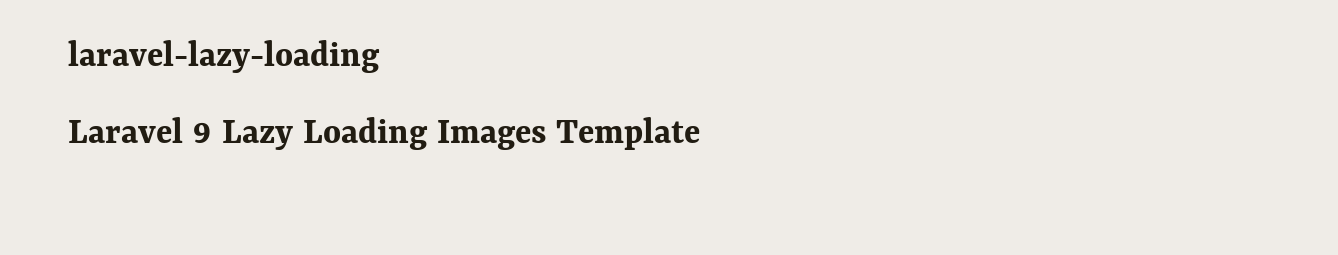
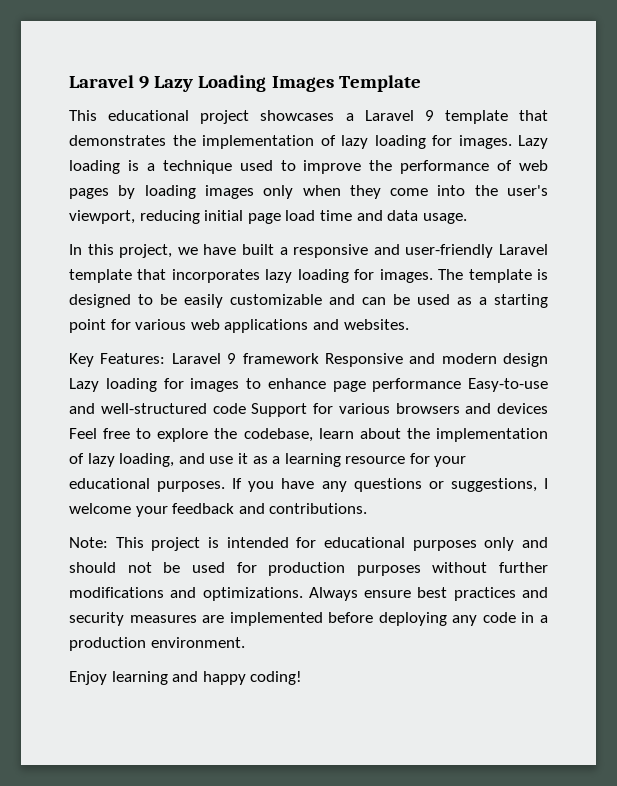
[68,40,380,73] laravel-lazy-loading // -> (69, 81) none
(701, 133) none -> [69,110,548,124] [69,135,548,149] [69,160,548,174] [69,185,548,199] [69,210,467,224] [69,244,548,258] [69,269,549,283] [69,294,548,308] [69,319,409,333] [69,353,548,367] [69,378,548,392] [69,403,548,417] [69,428,548,442] [69,453,467,467] [69,478,548,492] [69,503,368,517] [69,537,548,551] [69,562,548,576] [69,587,548,601] [69,612,548,626] [69,637,245,651] [69,671,303,685] // This educational project showcases a Laravel 9 template that demonstrates the implementation of lazy loading for images. Lazy loading is a technique used to improve the performance of web pages by loading images only when they come into the user's viewport, reducing initial page load time and data usage. // In this project, we have built a responsive and user-friendly Laravel template that incorporates lazy loading for images. The template is designed to be easily customizable and can be used as a starting point for various web applications and websites. // Key Features: Laravel 9 framework Responsive and modern design Lazy loading for images to enhance page performance Easy-to-use and well-structured code Support for various browsers and devices Feel free to explore the codebase, learn about the implementation of lazy loading, and use it as a learning resource for your educational purposes. If you have any questions or suggestions, I welcome your feedback and contributions. // Note: This project is intended for educational purposes only and should not be used for production purposes without further modifications and optimizations. Always ensure best practices and security measures are implemented before deploying any code in a production environment. // Enjoy learning and happy coding!

